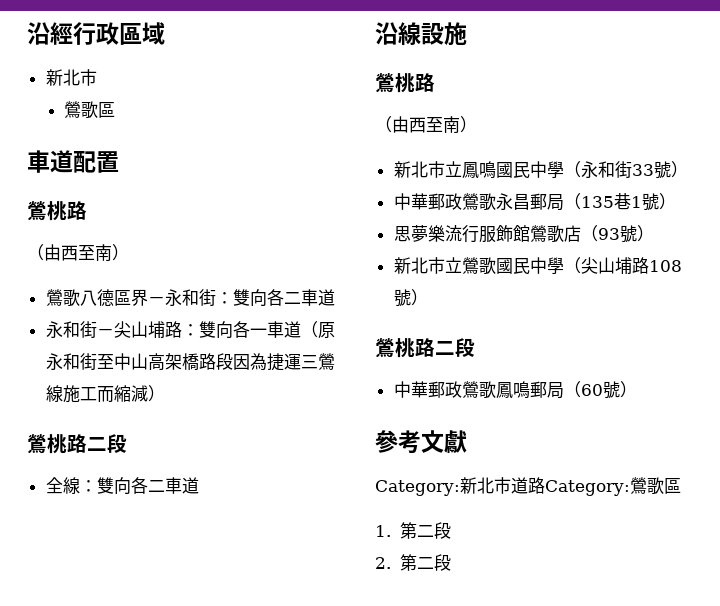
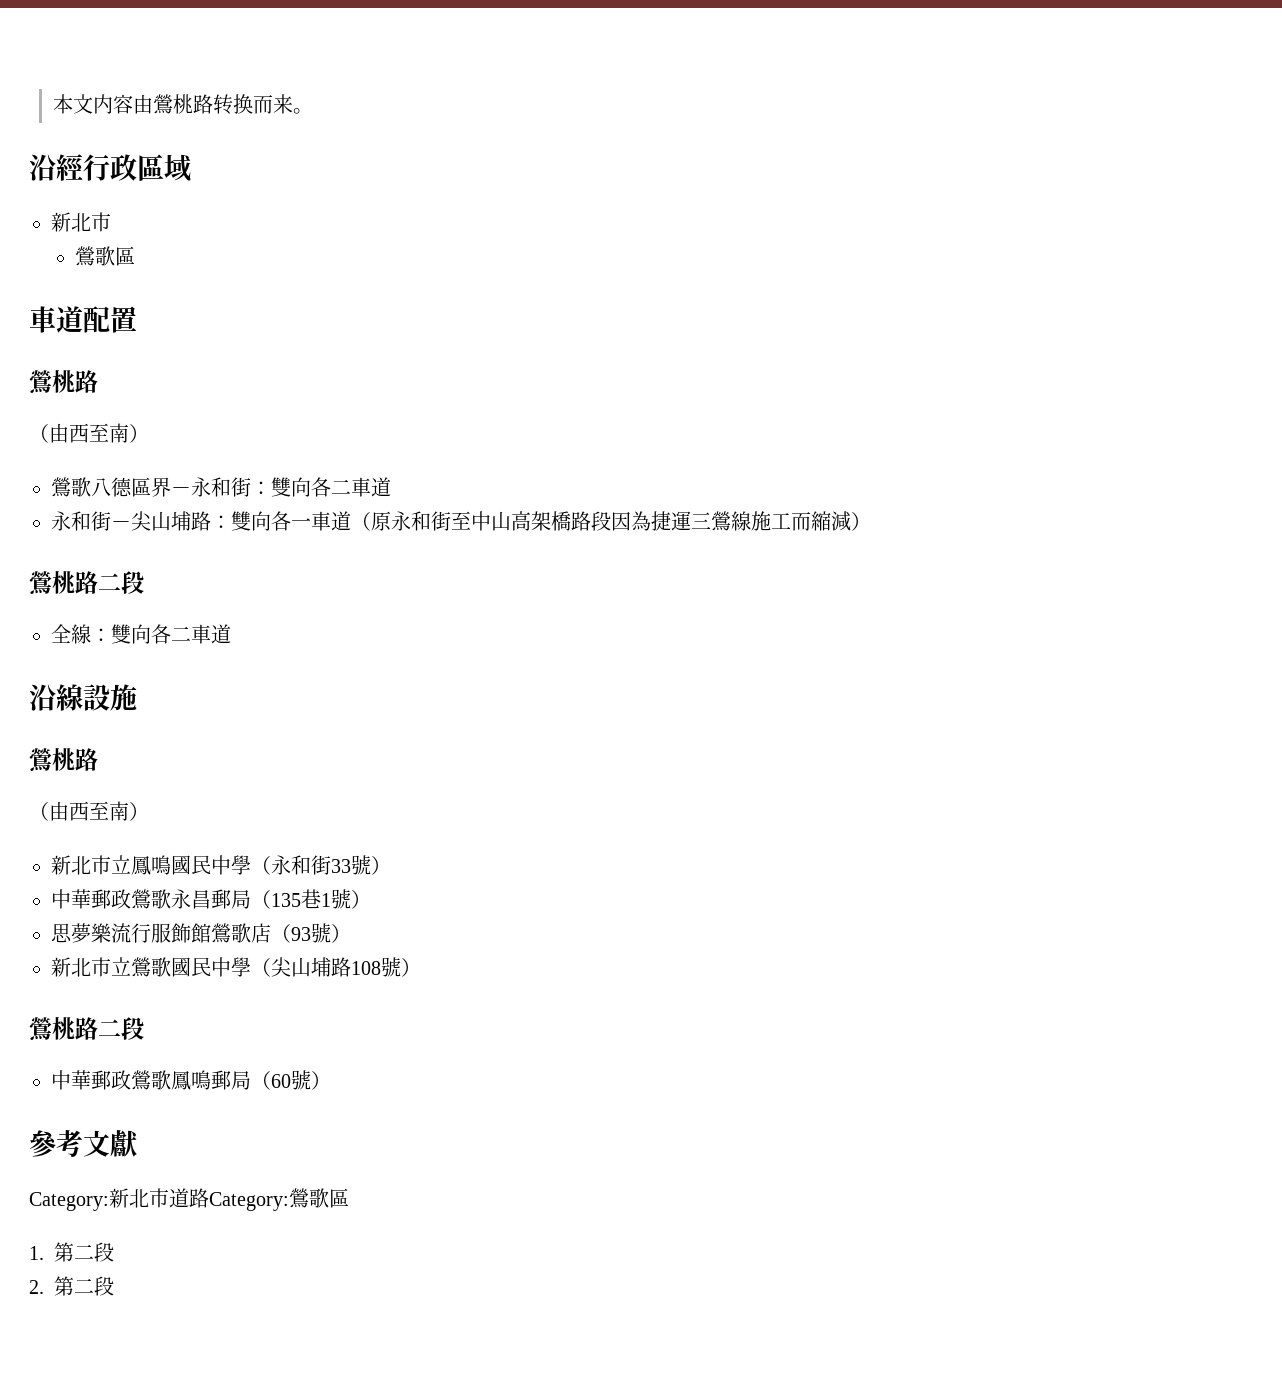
(27, 33) none -> [53,94,314,115] 本文内容由鶯桃路转换而来。 //

